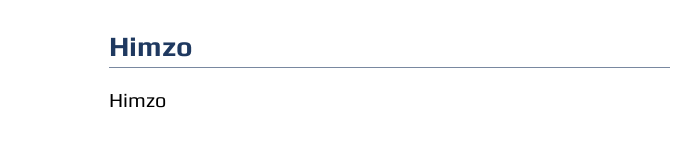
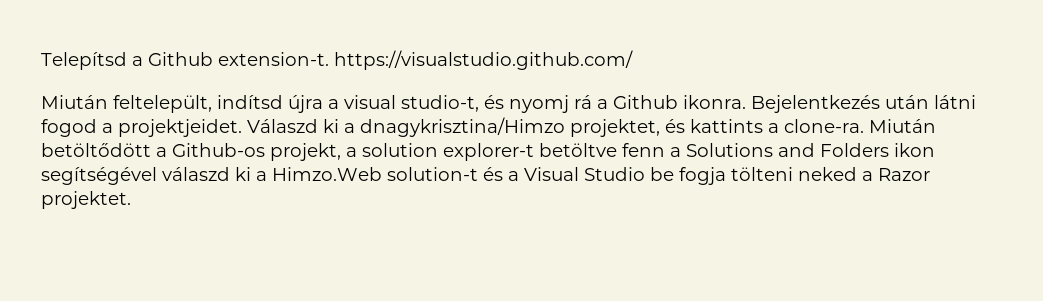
[109,37,193,57] [109,93,166,108] Himzo // Himzo -> [41,50,633,70] [41,95,976,113] [41,117,936,137] [41,143,935,161] [41,167,930,185] [41,191,131,209] Telepítsd a Github extension-t. https://visualstudio.github.com/ // Miután feltelepült, indítsd újra a visual studio-t, és nyomj rá a Github ikonra. Bejelentkezés után látni fogod a projektjeidet. Válaszd ki a dnagykrisztina/Himzo projektet, és kattints a clone-ra. Miután betöltődött a Github-os projekt, a solution explorer-t betöltve fenn a Solutions and Folders ikon segítségével válaszd ki a Himzo.Web solution-t és a Visual Studio be fogja tölteni neked a Razor projektet.

